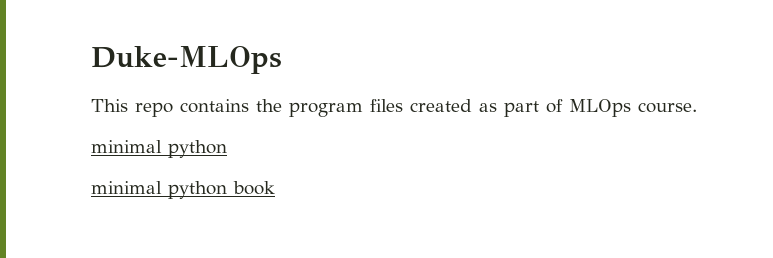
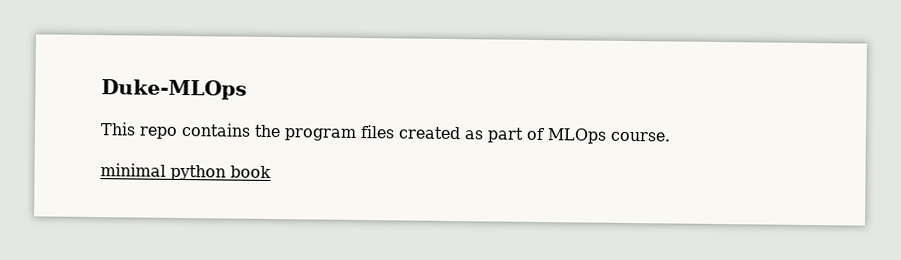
[91,181,227,199] // minimal python -> (226, 172) none

